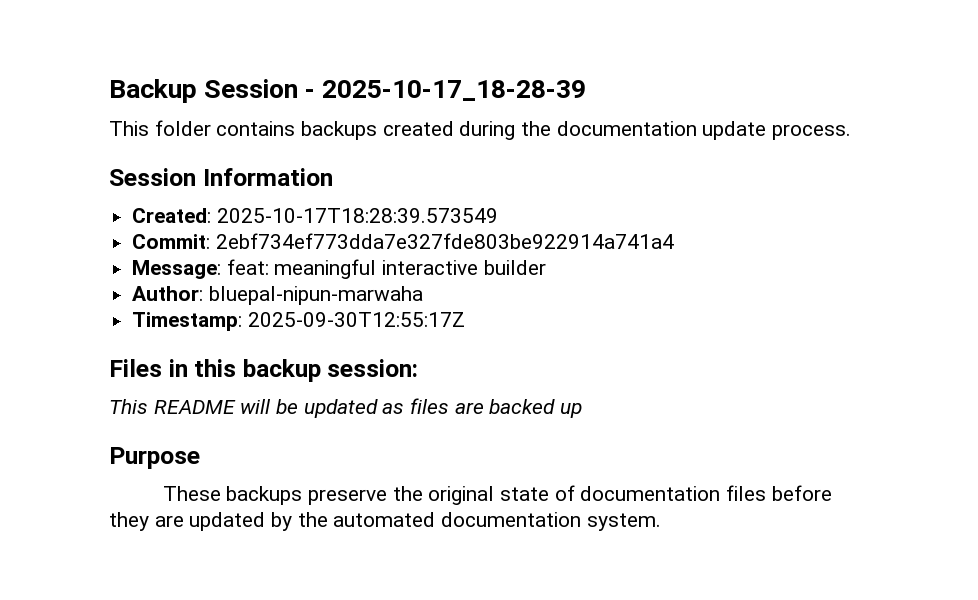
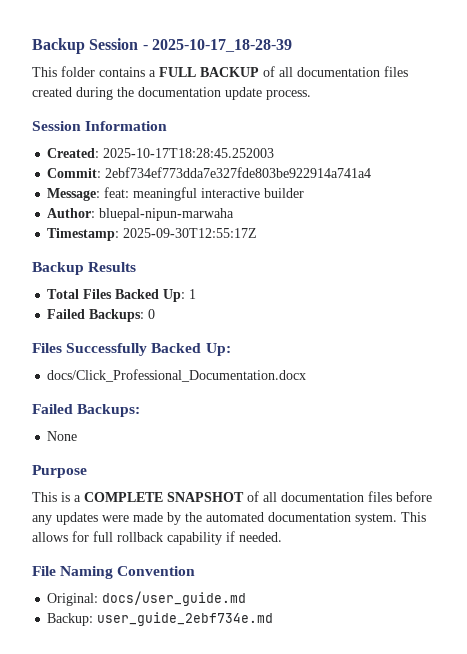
[301,121,378,140] backups -> [149,66,408,77] a FULL BACKUP of all documentation files
[216,208,498,223] 2025-10-17T18:28:39.573549 -> [103,148,275,158] 2025-10-17T18:28:45.252003
[109,359,419,382] [109,398,583,418] [109,447,200,469] [162,485,832,505] [109,512,266,531] Files in this backup session: // This README will be updated as files are backed up // Purpose // These backups preserve the original state of documentation files before they are updated -> [32,262,137,275] [47,289,197,302] [47,309,156,322] [32,343,231,356] [47,369,307,382] [32,404,141,417] [47,431,78,441] [32,465,87,478] [32,491,432,502] [32,512,163,525] Backup Results // Total Files Backed Up: 1 // Failed Backups: 0 // Files Successfully Backed Up: // docs/Click_Professional_Documentation.docx // Failed Backups: // None // Purpose // This is a COMPLETE SNAPSHOT of all documentation files before any updates were made
(661, 522) none -> [401,512,426,522] [32,531,282,545] [32,566,196,579] [47,591,247,606] [47,612,274,626] This allows for full rollback capability if needed. // File Naming Convention // Original: docs/user_guide.md // Backup: user_guide_2ebf734e.md

